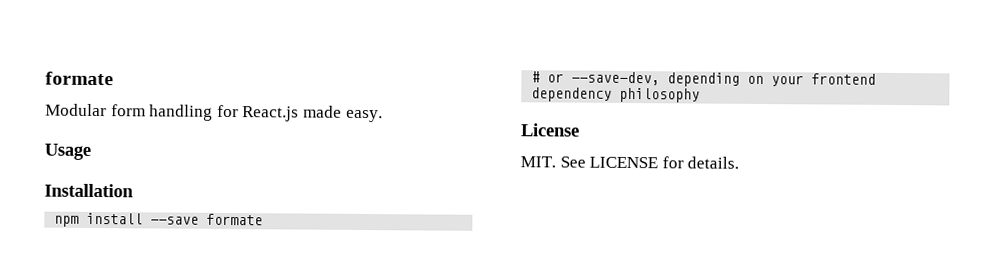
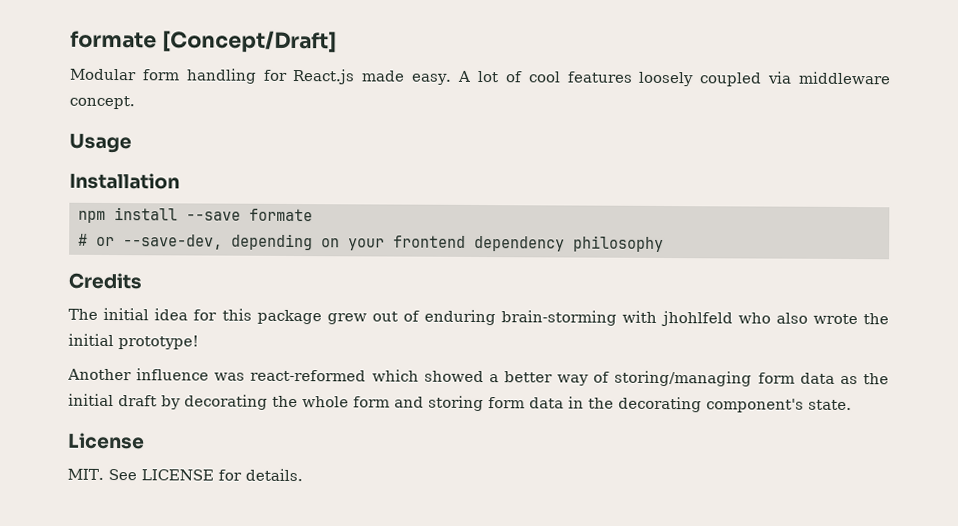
[45,71,114,86] formate -> [70,30,337,54] formate [Concept/Draft]
(383, 116) none -> [457,70,891,87] [69,95,135,110] A lot of cool features loosely coupled via middleware concept.
(701, 95) none -> [68,272,142,290] [68,307,889,327] [68,333,199,350] [67,368,889,387] [68,393,852,413] // Credits // The initial idea for this package grew out of enduring brain-storming with jhohlfeld who also wrote the initial prototype! // Another influence was react-reformed which showed a better way of storing/managing form data as the initial draft by decorating the whole form and storing form data in the decorating component's state.

